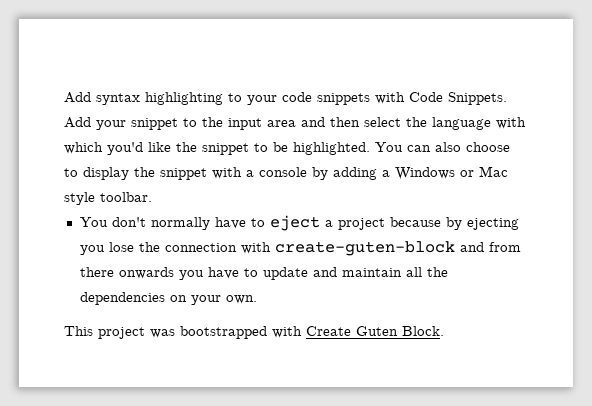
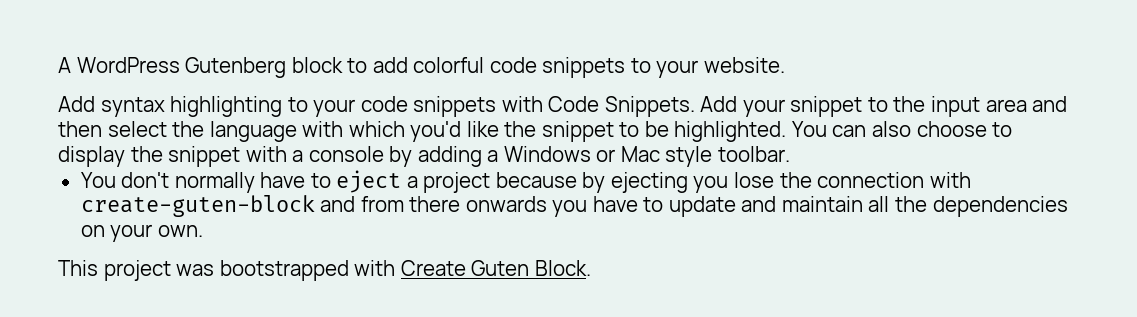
(64, 97) none -> [58,57,785,78] A WordPress Gutenberg block to add colorful code snippets to your website. //

